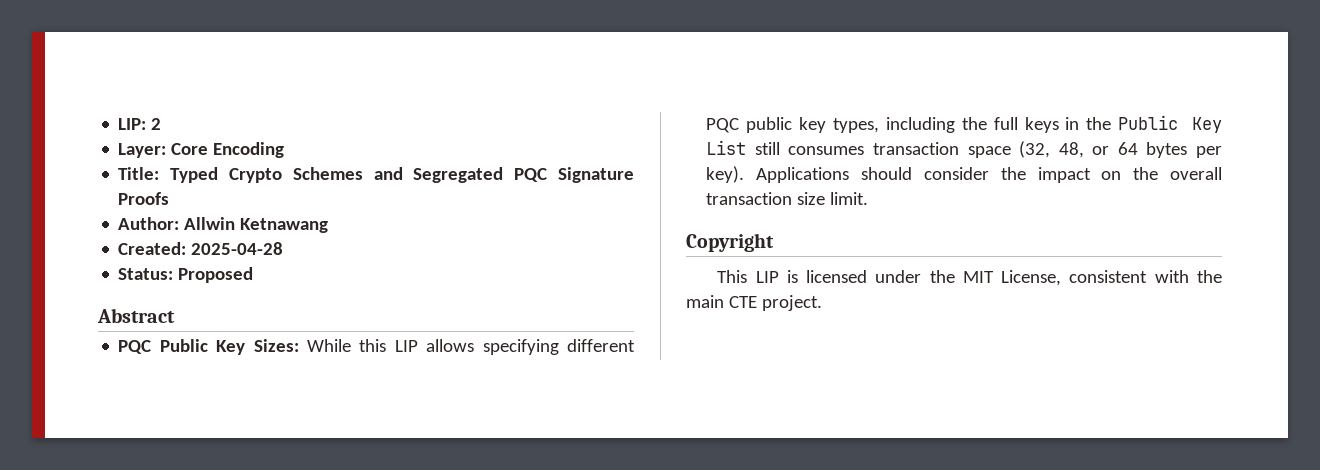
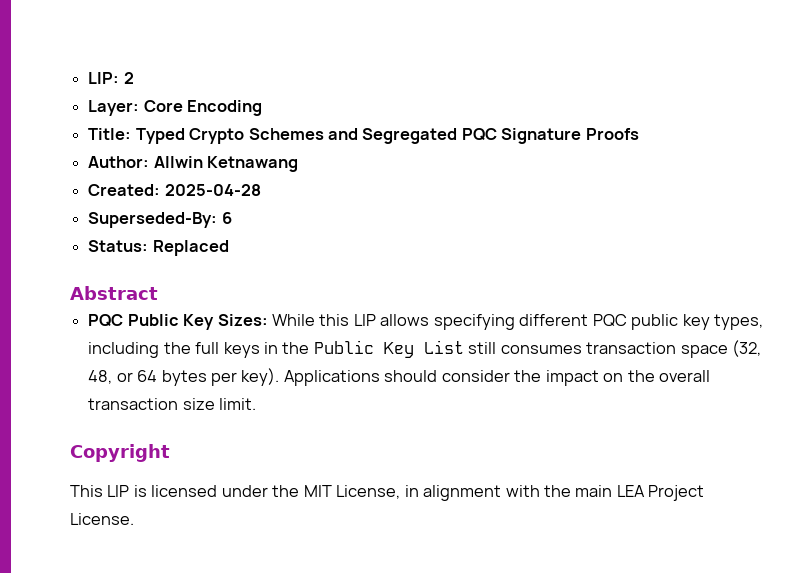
(284, 248) none -> [88,212,232,228] // Superseded-By: 6
[178,267,254,283] Proposed -> [152,240,229,256] Replaced
[1069,270,1148,283] consistent -> [404,485,502,501] in alignment
[728,295,822,311] CTE project. -> [616,485,705,501] [70,513,134,525] LEA Project License.

